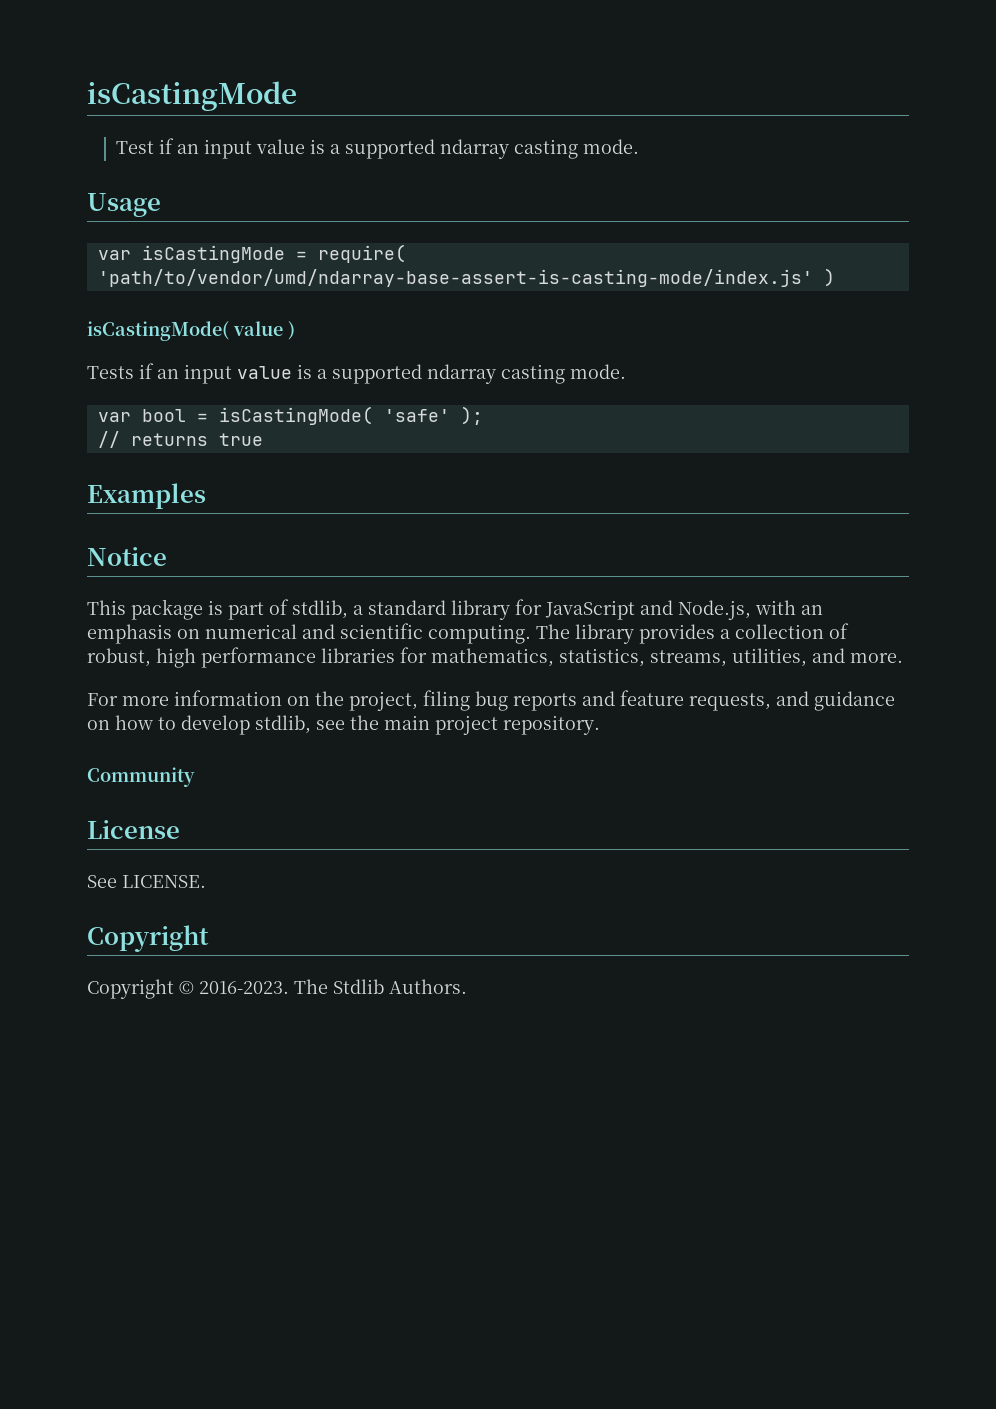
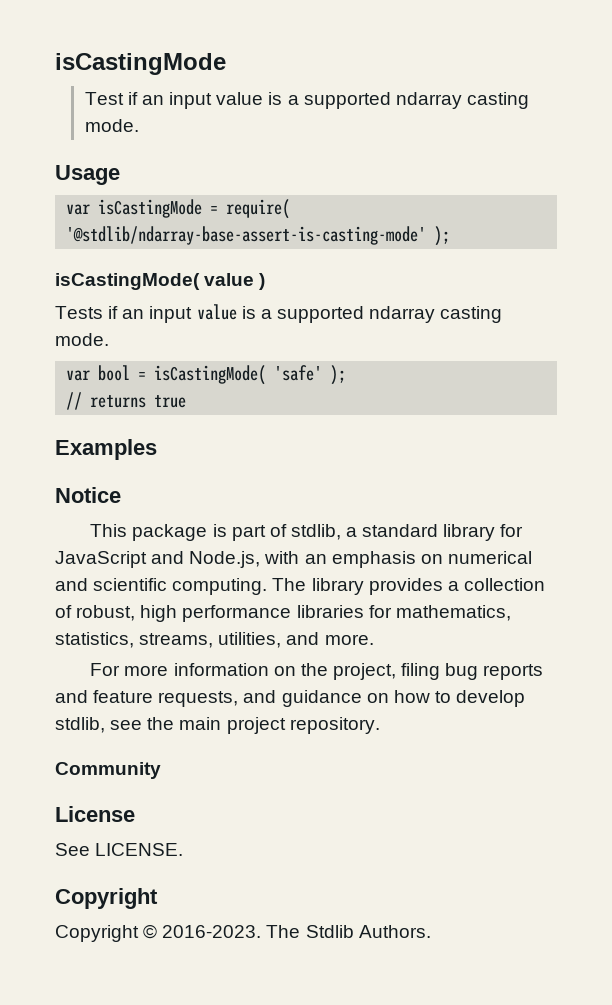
[97,268,835,287] 'path/to/vendor/umd/ndarray-base-assert-is-casting-mode/index.js' ) -> [66,226,451,246] '@stdlib/ndarray-base-assert-is-casting-mode' );

